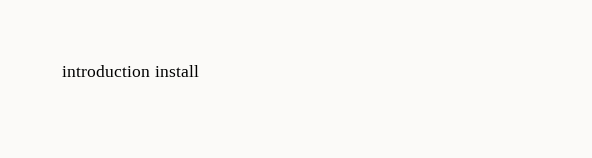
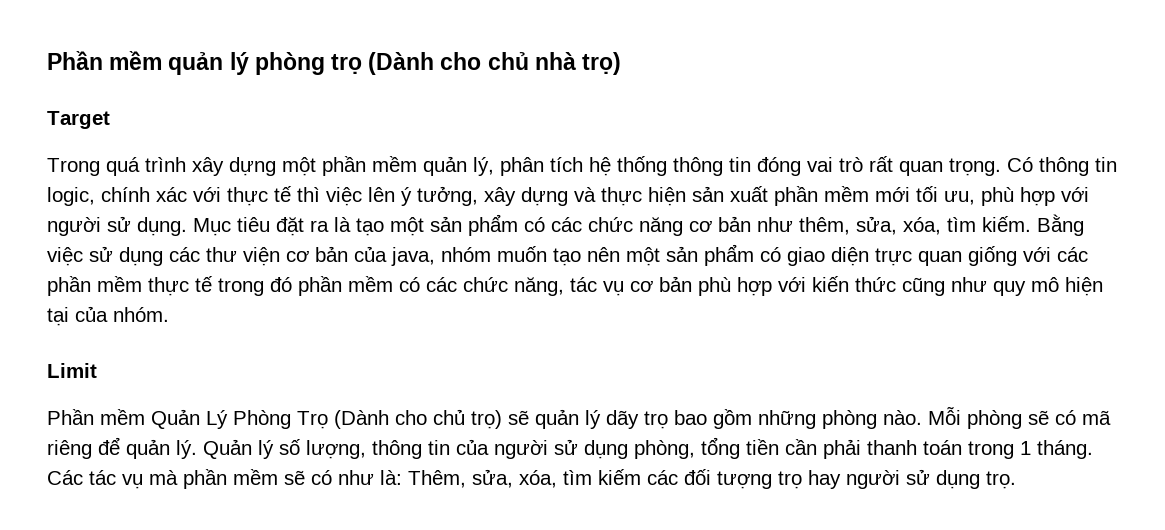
[62,65,199,77] introduction install -> [47,51,622,75] [47,111,110,129] [47,156,1117,176] [47,186,1089,206] [47,214,1084,236] [47,244,1088,266] [47,276,1103,296] [47,306,169,326] [47,363,97,378] [47,407,1111,429] [47,437,1093,459] [47,469,1016,489] Phần mềm quản lý phòng trọ (Dành cho chủ nhà trọ) // Target // Trong quá trình xây dựng một phần mềm quản lý, phân tích hệ thống thông tin đóng vai trò rất quan trọng. Có thông tin logic, chính xác với thực tế thì việc lên ý tưởng, xây dựng và thực hiện sản xuất phần mềm mới tối ưu, phù hợp với người sử dụng. Mục tiêu đặt ra là tạo một sản phẩm có các chức năng cơ bản như thêm, sửa, xóa, tìm kiếm. Bằng việc sử dụng các thư viện cơ bản của java, nhóm muốn tạo nên một sản phẩm có giao diện trực quan giống với các phần mềm thực tế trong đó phần mềm có các chức năng, tác vụ cơ bản phù hợp với kiến thức cũng như quy mô hiện tại của nhóm. // Limit // Phần mềm Quản Lý Phòng Trọ (Dành cho chủ trọ) sẽ quản lý dãy trọ bao gồm những phòng nào. Mỗi phòng sẽ có mã riêng để quản lý. Quản lý số lượng, thông tin của người sử dụng phòng, tổng tiền cần phải thanh toán trong 1 tháng. Các tác vụ mà phần mềm sẽ có như là: Thêm, sửa, xóa, tìm kiếm các đối tượng trọ hay người sử dụng trọ.

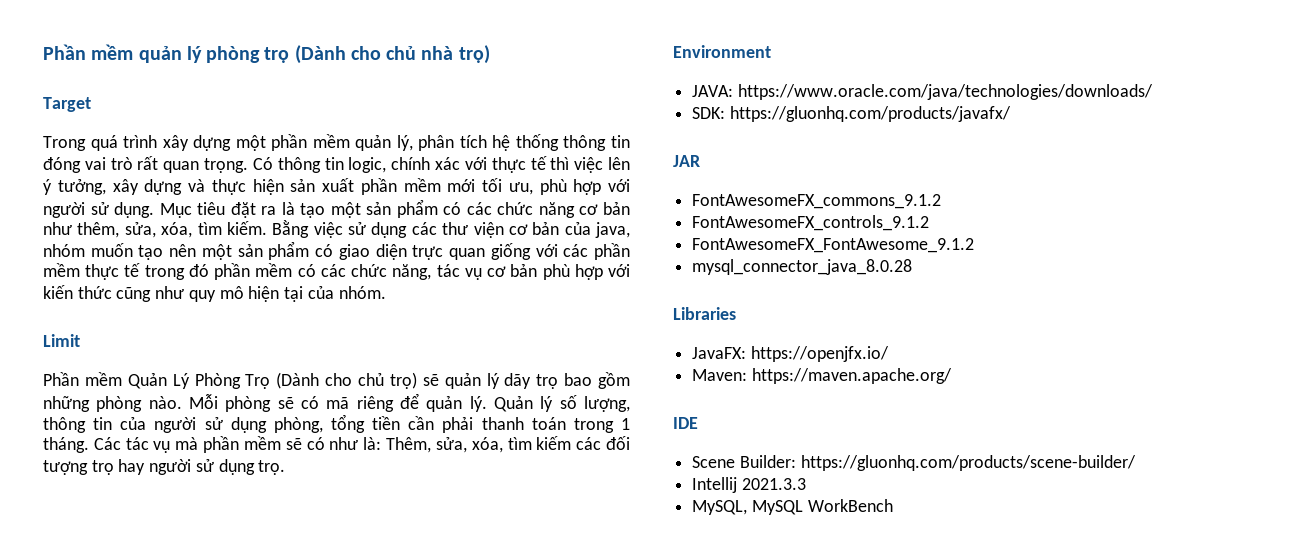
(1016, 480) none -> [673,45,771,58] [692,84,1153,100] [692,106,1011,122] [673,155,700,167] [692,194,942,209] [692,215,930,231] [692,238,975,253] [692,259,913,275] [673,307,736,320] [692,346,889,362] [692,368,952,384] [673,417,698,429] [692,455,1136,471] [692,477,806,493] [692,499,893,515] // Environment // JAVA: https://www.oracle.com/java/technologies/downloads/ // SDK: https://gluonhq.com/products/javafx/ // JAR // FontAwesomeFX_commons_9.1.2 // FontAwesomeFX_controls_9.1.2 // FontAwesomeFX_FontAwesome_9.1.2 // mysql_connector_java_8.0.28 // Libraries // JavaFX: https://openjfx.io/ // Maven: https://maven.apache.org/ // IDE // Scene Builder: https://gluonhq.com/products/scene-builder/ // Intellij 2021.3.3 // MySQL, MySQL WorkBench

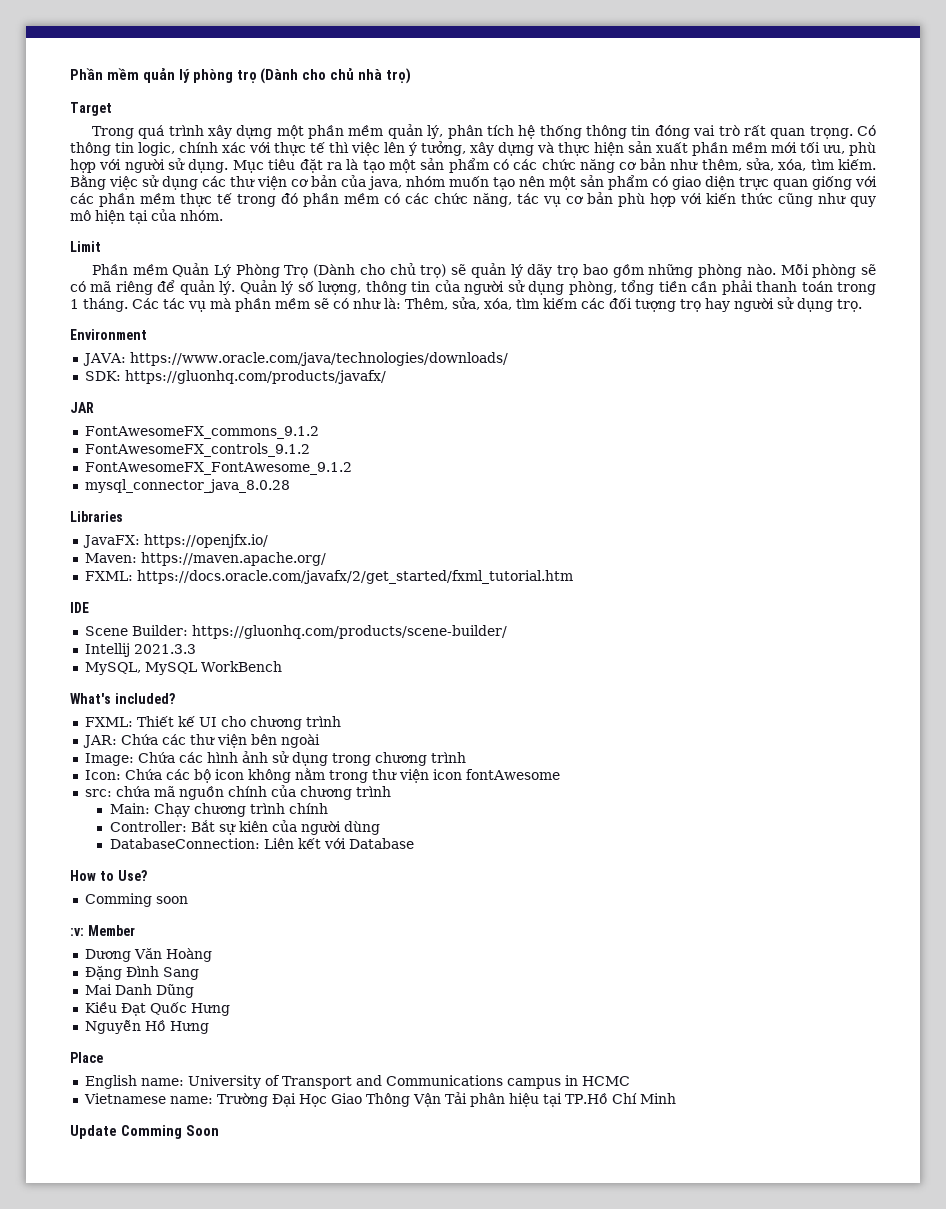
(952, 376) none -> [84,570,573,584] // FXML: https://docs.oracle.com/javafx/2/get_started/fxml_tutorial.htm
(893, 505) none -> [70,693,175,704] [84,716,341,730] [82,734,320,748] [84,751,466,766] [84,768,560,783] [84,785,391,800] [109,803,328,817] [109,820,380,835] [109,838,414,849] [70,870,147,881] [84,893,188,907] [70,925,135,936] [84,948,212,962] [84,966,199,980] [84,984,194,998] [84,1002,230,1016] [84,1020,209,1034] [70,1052,103,1063] [84,1075,630,1089] [83,1092,676,1107] [70,1125,219,1139] // What's included? // FXML: Thiết kế UI cho chương trình // JAR: Chứa các thư viện bên ngoài // Image: Chứa các hình ảnh sử dụng trong chương trình // Icon: Chứa các bộ icon không nằm trong thư viện icon fontAwesome // src: chứa mã nguồn chính của chương trình // Main: Chạy chương trình chính // Controller: Bắt sự kiên của người dùng // DatabaseConnection: Liên kết với Database // How to Use? // Comming soon // :v: Member // Dương Văn Hoàng // Đặng Đình Sang // Mai Danh Dũng // Kiều Đạt Quốc Hưng // Nguyễn Hồ Hưng // Place // English name: University of Transport and Communications campus in HCMC // Vietnamese name: Trường Đại Học Giao Thông Vận Tải phân hiệu tại TP.Hồ Chí Minh // Update Comming Soon

